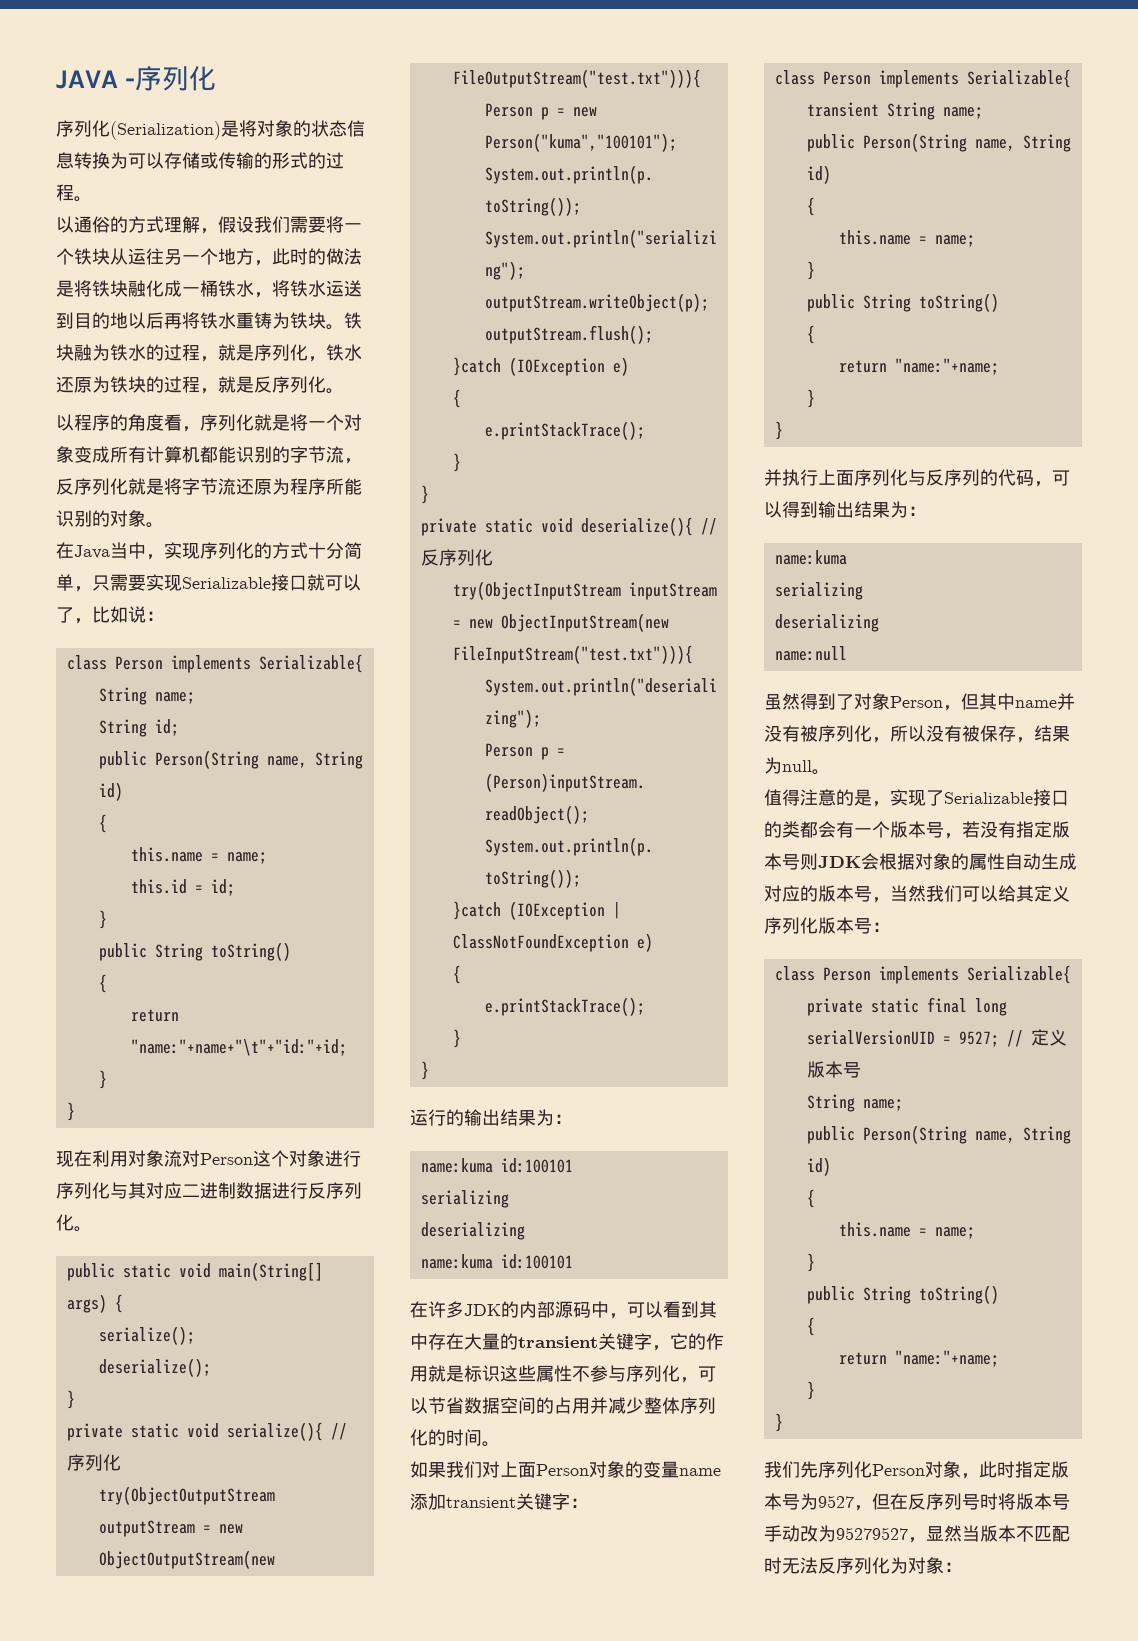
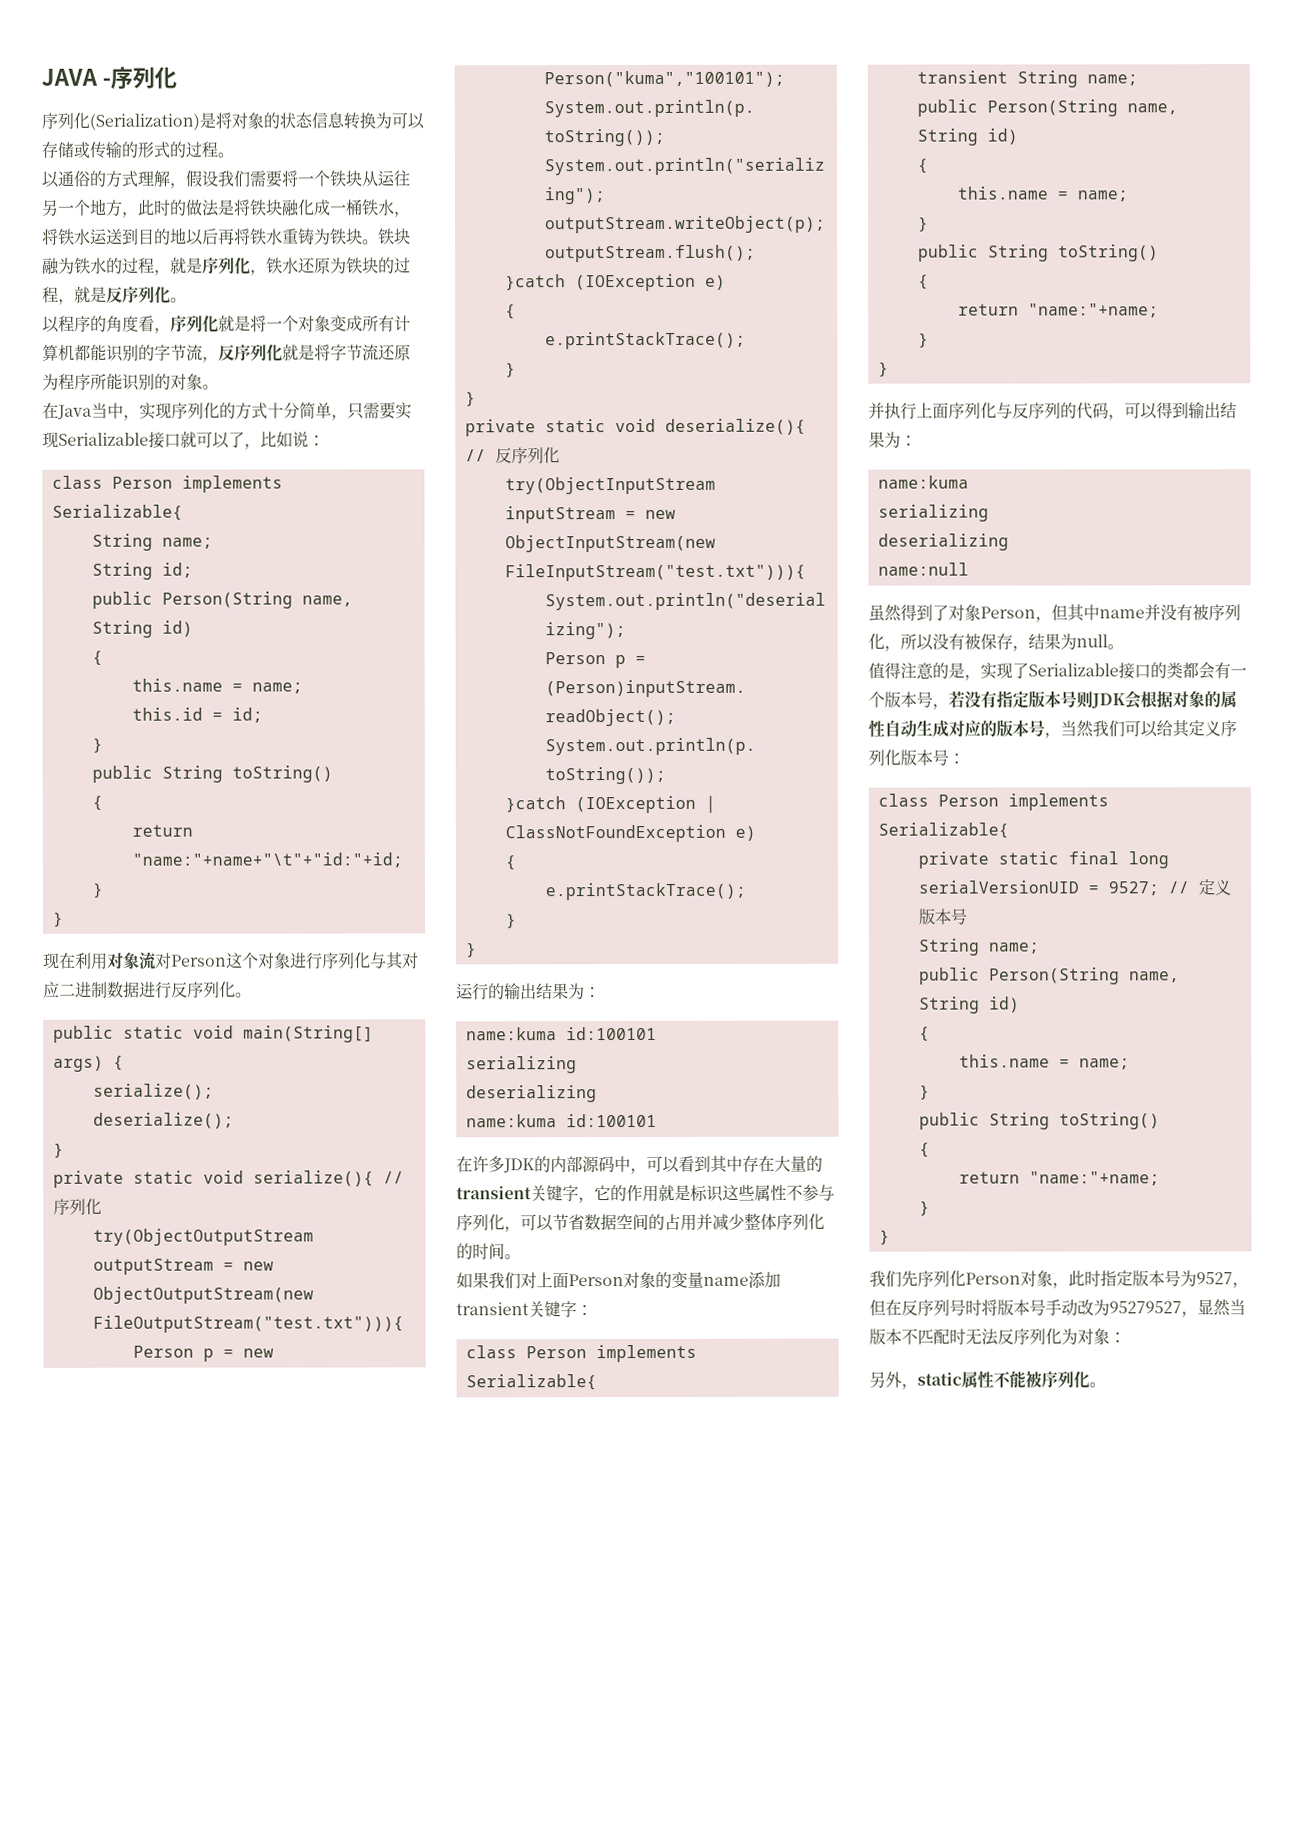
(962, 1567) none -> [869,1370,1106,1390] // 另外，static属性不能被序列化。

